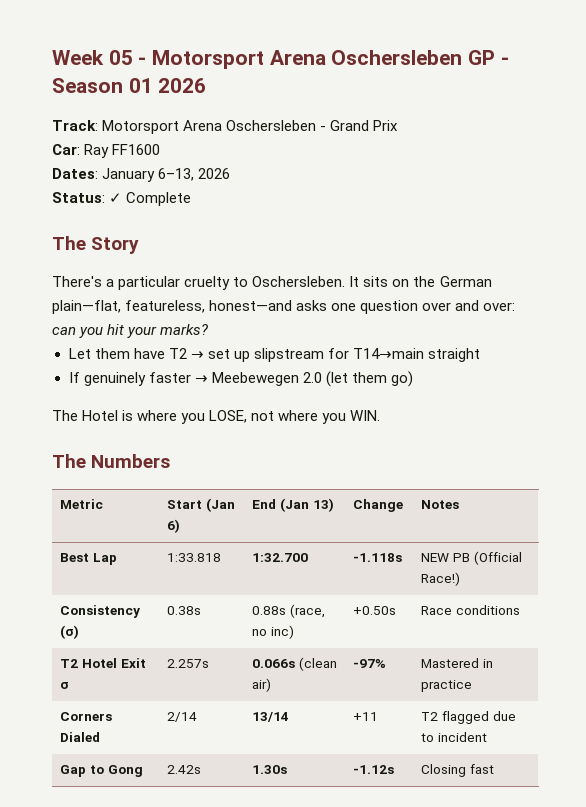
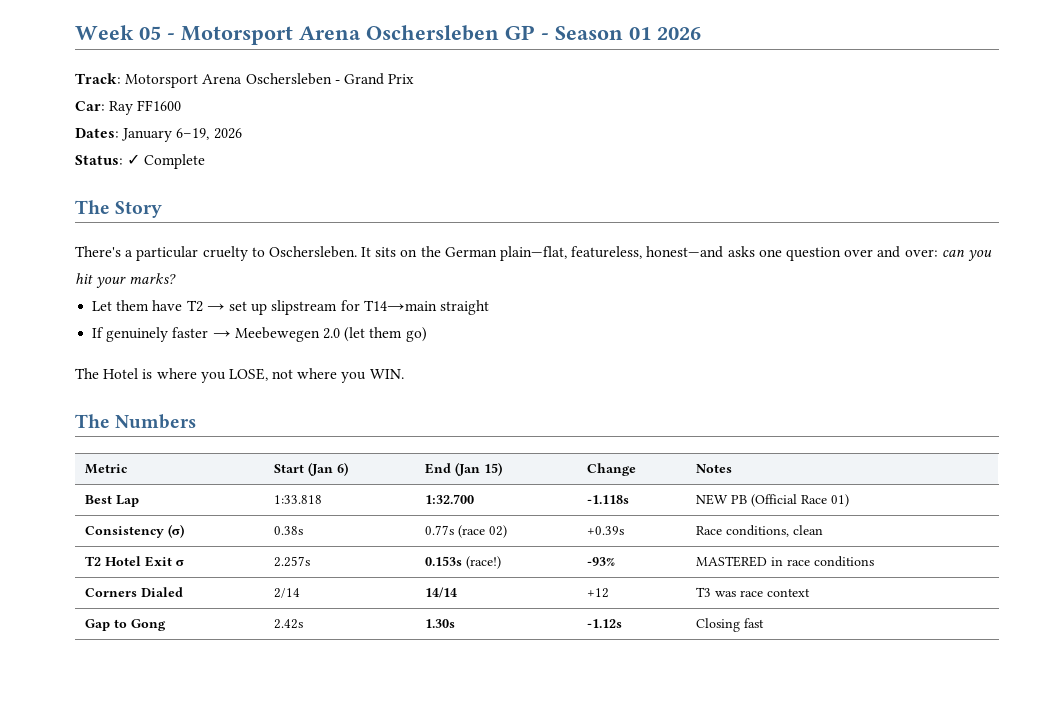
[158,168,195,181] 6–13, -> [176,128,210,140] 6–19,
[312,498,334,512] 13) -> [484,462,503,476] 15)
[421,572,461,586] Race!) -> [801,494,850,507] Race 01)
[252,604,326,618] [252,625,295,639] [353,606,397,615] [421,605,521,615] 0.88s (race, no inc) | +0.50s | Race conditions -> [425,525,508,538] [587,526,625,535] [696,525,824,537] 0.77s (race 02) | +0.39s | Race conditions, clean
[252,657,338,671] [252,678,272,692] [353,659,387,668] [421,658,494,668] [421,680,473,692] [60,712,113,721] [60,732,101,742] [167,712,198,722] [252,712,290,722] [353,712,379,721] [421,711,516,724] [421,732,488,742] 0.066s (clean air) | -97% | Mastered in practice // Corners Dialed | 2/14 | 13/14 | +11 | T2 flagged due to incident -> [425,556,502,569] [587,557,616,566] [696,556,875,567] [85,587,184,597] [274,588,301,598] [425,587,458,598] [587,588,610,598] [696,587,811,597] 0.153s (race!) | -93% | MASTERED in race conditions // Corners Dialed | 2/14 | 14/14 | +12 | T3 was race context

